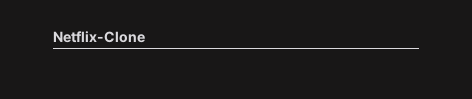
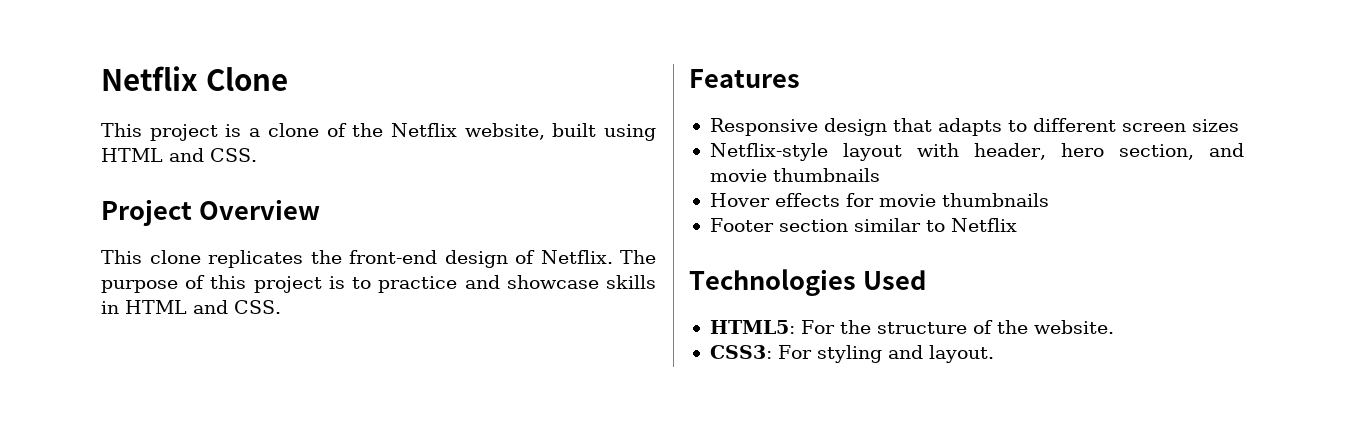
[53,31,145,43] Netflix-Clone -> [101,66,288,91] [101,123,656,141] [101,148,257,162] [101,199,320,226] [101,250,656,268] [101,275,656,293] [101,300,281,314] [689,69,800,88] [709,118,1239,136] [709,143,1244,161] [709,168,880,182] [709,193,1049,207] [709,218,1017,232] [689,269,926,296] [709,320,1114,334] [709,345,994,363] Netflix Clone // This project is a clone of the Netflix website, built using HTML and CSS. // Project Overview // This clone replicates the front-end design of Netflix. The purpose of this project is to practice and showcase skills in HTML and CSS. // Features // Responsive design that adapts to different screen sizes // Netflix-style layout with header, hero section, and movie thumbnails // Hover effects for movie thumbnails // Footer section similar to Netflix // Technologies Used // HTML5: For the structure of the website. // CSS3: For styling and layout.

